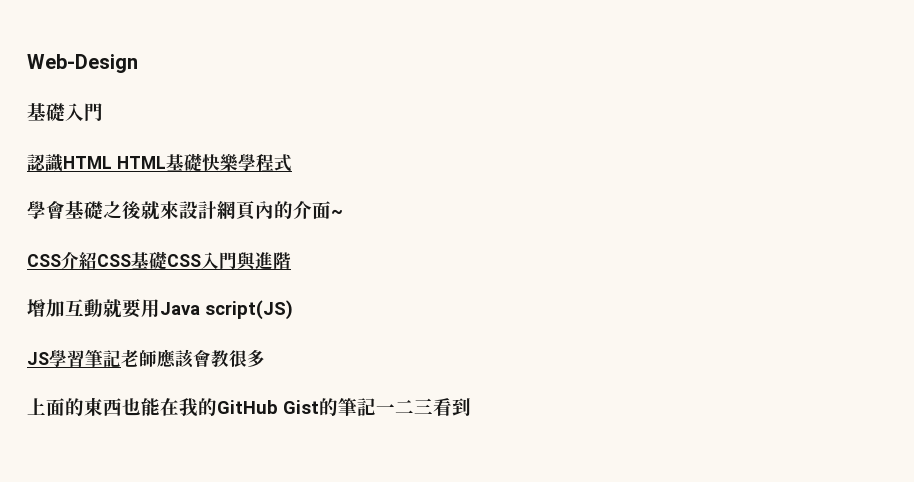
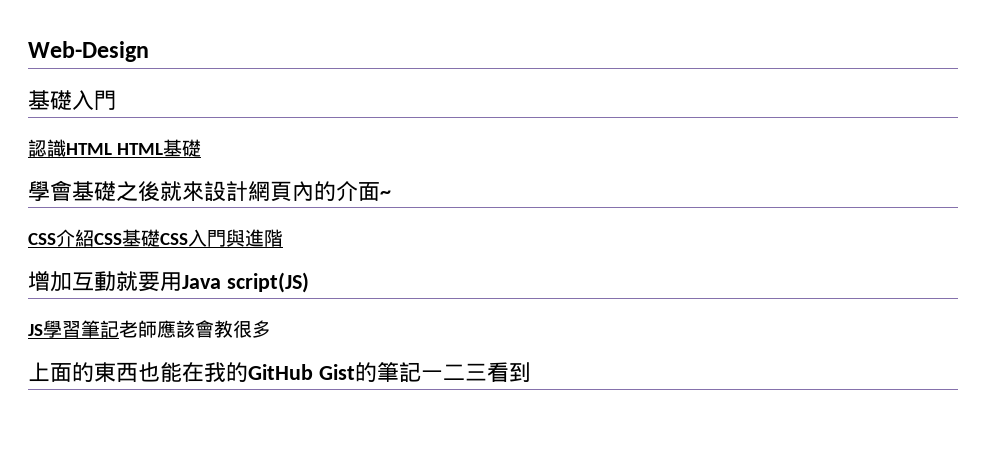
[201,154,292,172] 快樂學程式 -> (202, 148) none

